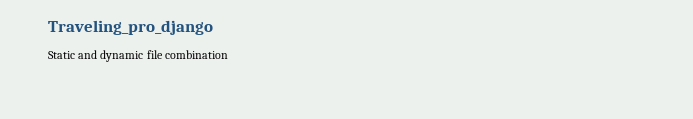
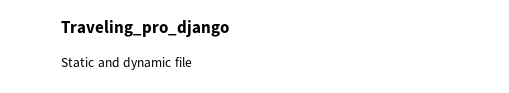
[164,50,228,59] combination -> (192, 62) none

